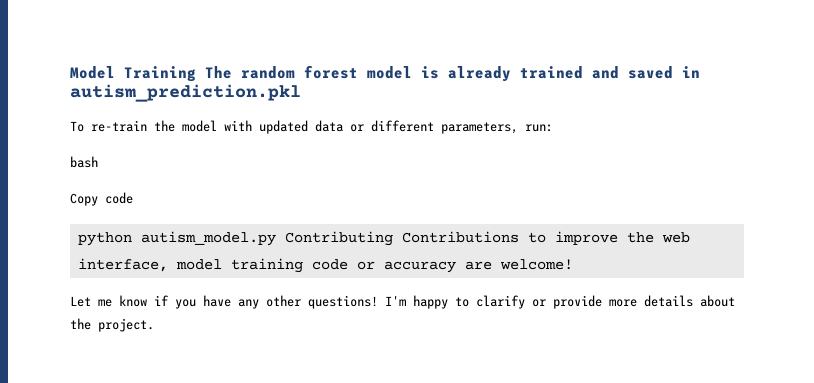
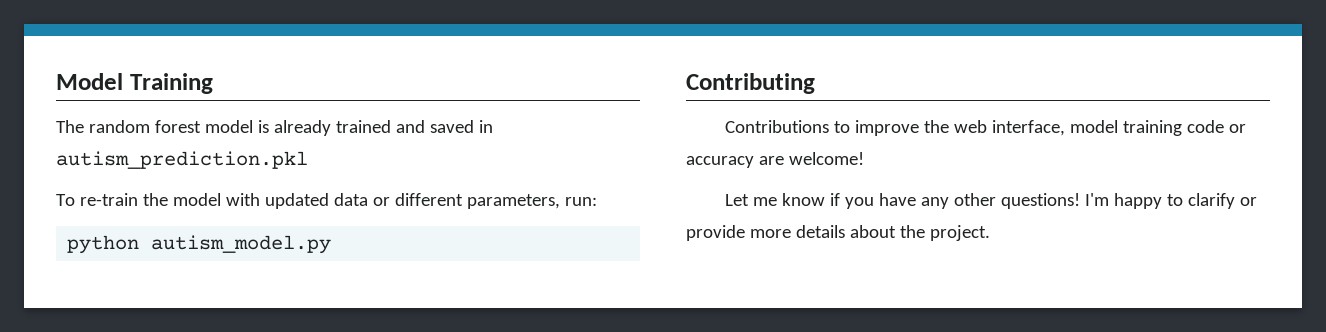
(196, 74) none -> (213, 83) //
[70,156,98,168] [70,192,133,206] // bash // Copy code -> (597, 201) none
(276, 238) none -> (332, 244) //
(393, 238) none -> (815, 83) //

